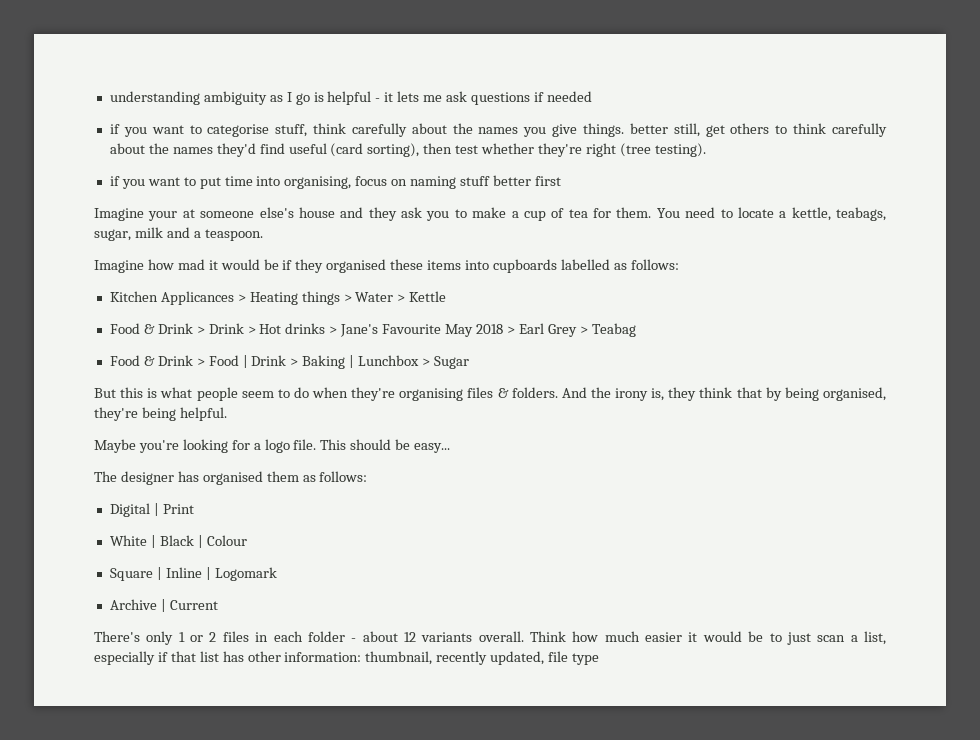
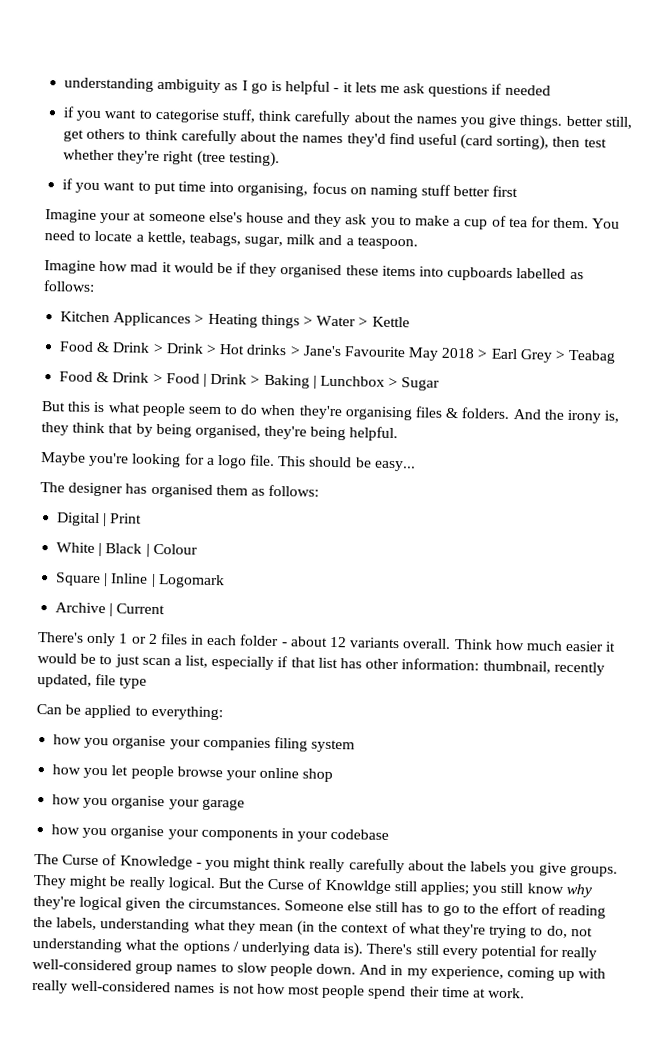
(600, 659) none -> [36,704,223,721] [53,734,356,753] [52,764,334,783] [52,794,245,811] [51,824,390,842] [34,853,618,877] [33,874,592,898] [33,895,606,919] [33,916,593,939] [32,937,598,961] [32,958,607,982] [32,979,526,1000] // Can be applied to everything: // how you organise your companies filing system // how you let people browse your online shop // how you organise your garage // how you organise your components in your codebase // The Curse of Knowledge - you might think really carefully about the labels you give groups. They might be really logical. But the Curse of Knowldge still applies; you still know why they're logical given the circumstances. Someone else still has to go to the effort of reading the labels, understanding what they mean (in the context of what they're trying to do, not understanding what the options / underlying data is). There's still every potential for really well-considered group names to slow people down. And in my experience, coming up with really well-considered names is not how most people spend their time at work.

